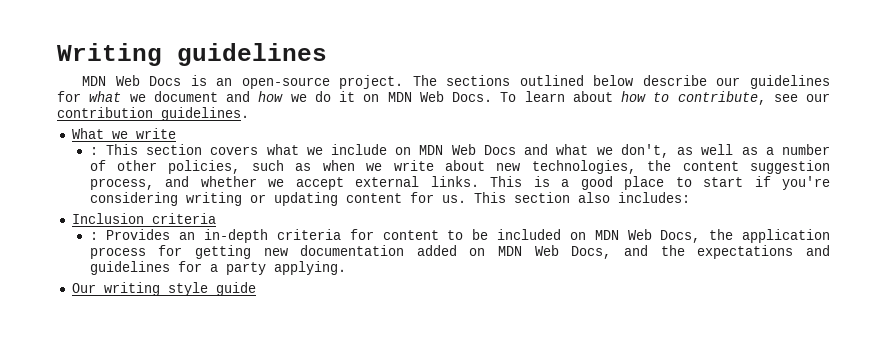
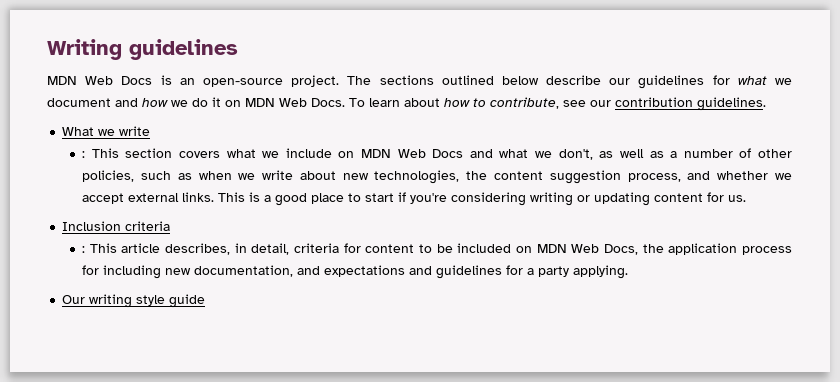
[473,192,690,203] This section also includes: -> (747, 198) none
[106,229,269,243] Provides an in-depth -> [89,243,290,255] This article describes, in detail,
[194,245,685,259] getting new documentation added on MDN Web Docs, and the -> [103,265,321,279] including new documentation, and

